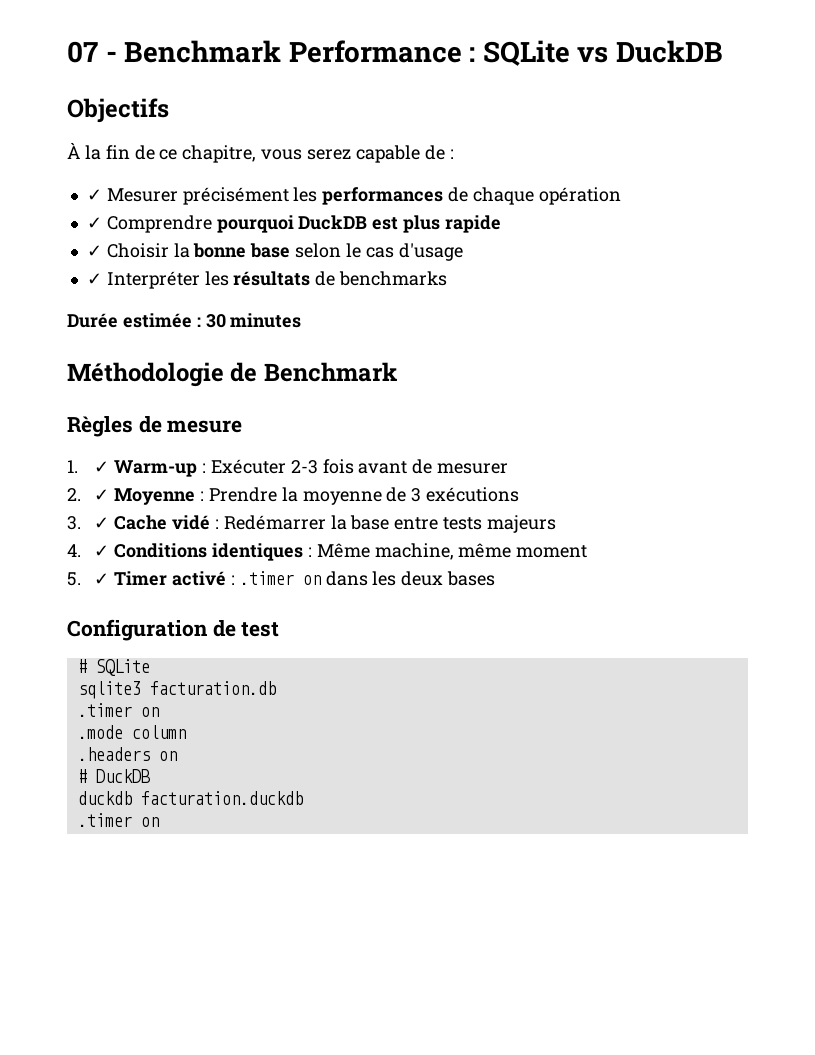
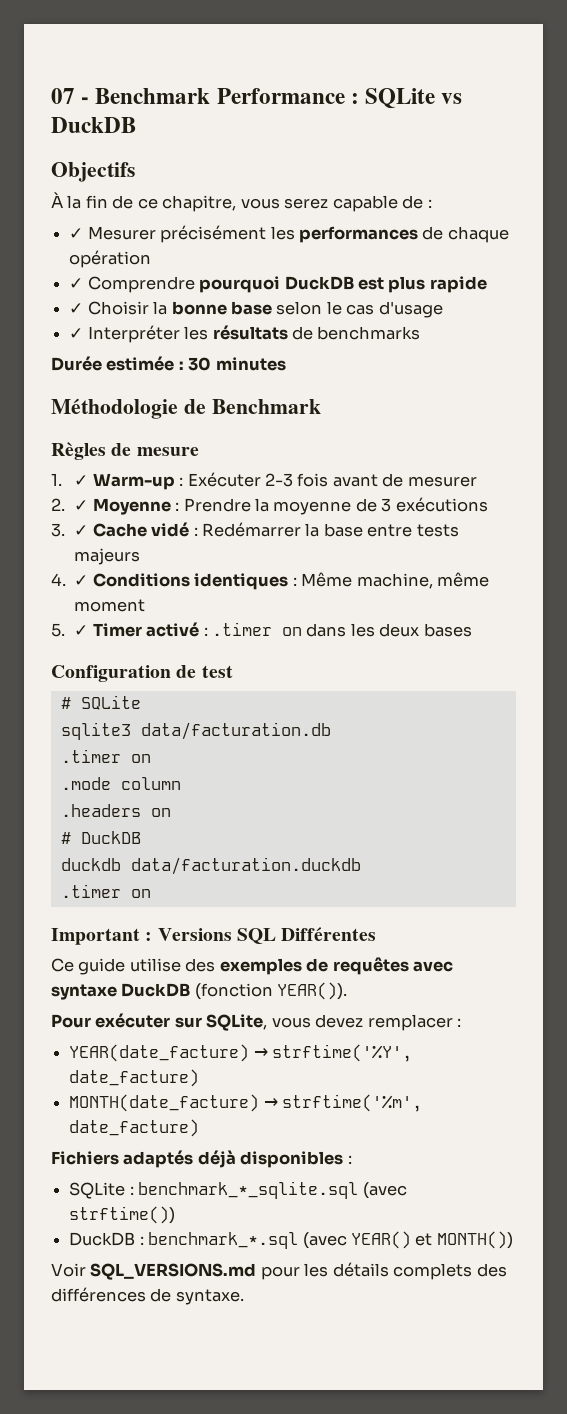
[149,681,276,695] facturation.db -> [140,722,331,740] data/facturation.db
[140,791,303,805] [77,813,159,827] facturation.duckdb // .timer on -> [130,857,361,875] [60,884,151,898] [51,927,377,945] [51,957,454,975] [51,982,348,1000] [51,1013,462,1031] [69,1044,413,1062] [69,1069,200,1087] [69,1094,423,1112] [69,1119,200,1137] [51,1150,352,1168] [69,1181,407,1199] [69,1206,176,1224] [69,1231,513,1249] [51,1262,507,1280] [51,1287,244,1305] data/facturation.duckdb // .timer on // Important : Versions SQL Différentes // Ce guide utilise des exemples de requêtes avec syntaxe DuckDB (fonction YEAR()). // Pour exécuter sur SQLite, vous devez remplacer : // YEAR(date_facture) → strftime('%Y', date_facture) // MONTH(date_facture) → strftime('%m', date_facture) // Fichiers adaptés déjà disponibles : // SQLite : benchmark_*_sqlite.sql (avec strftime()) // DuckDB : benchmark_*.sql (avec YEAR() et MONTH()) // Voir SQL_VERSIONS.md pour les détails complets des différences de syntaxe.

